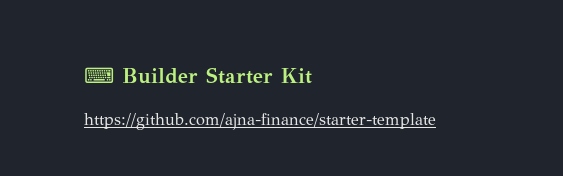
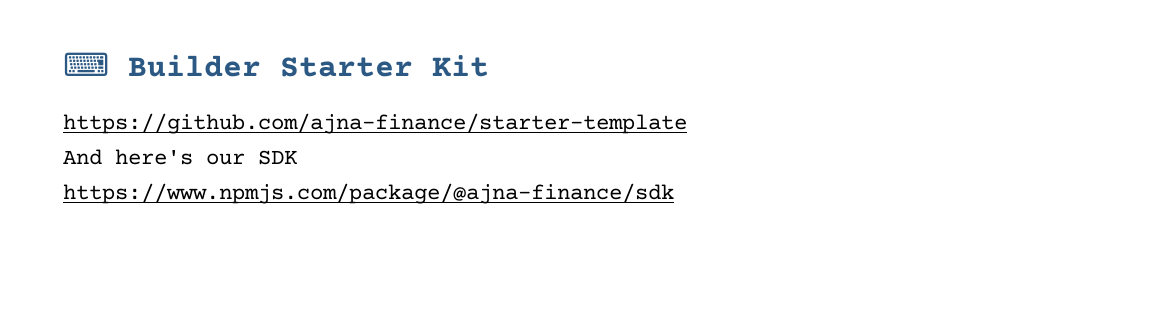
(436, 121) none -> [63,149,298,165] [63,183,674,204] // And here's our SDK // https://www.npmjs.com/package/@ajna-finance/sdk

